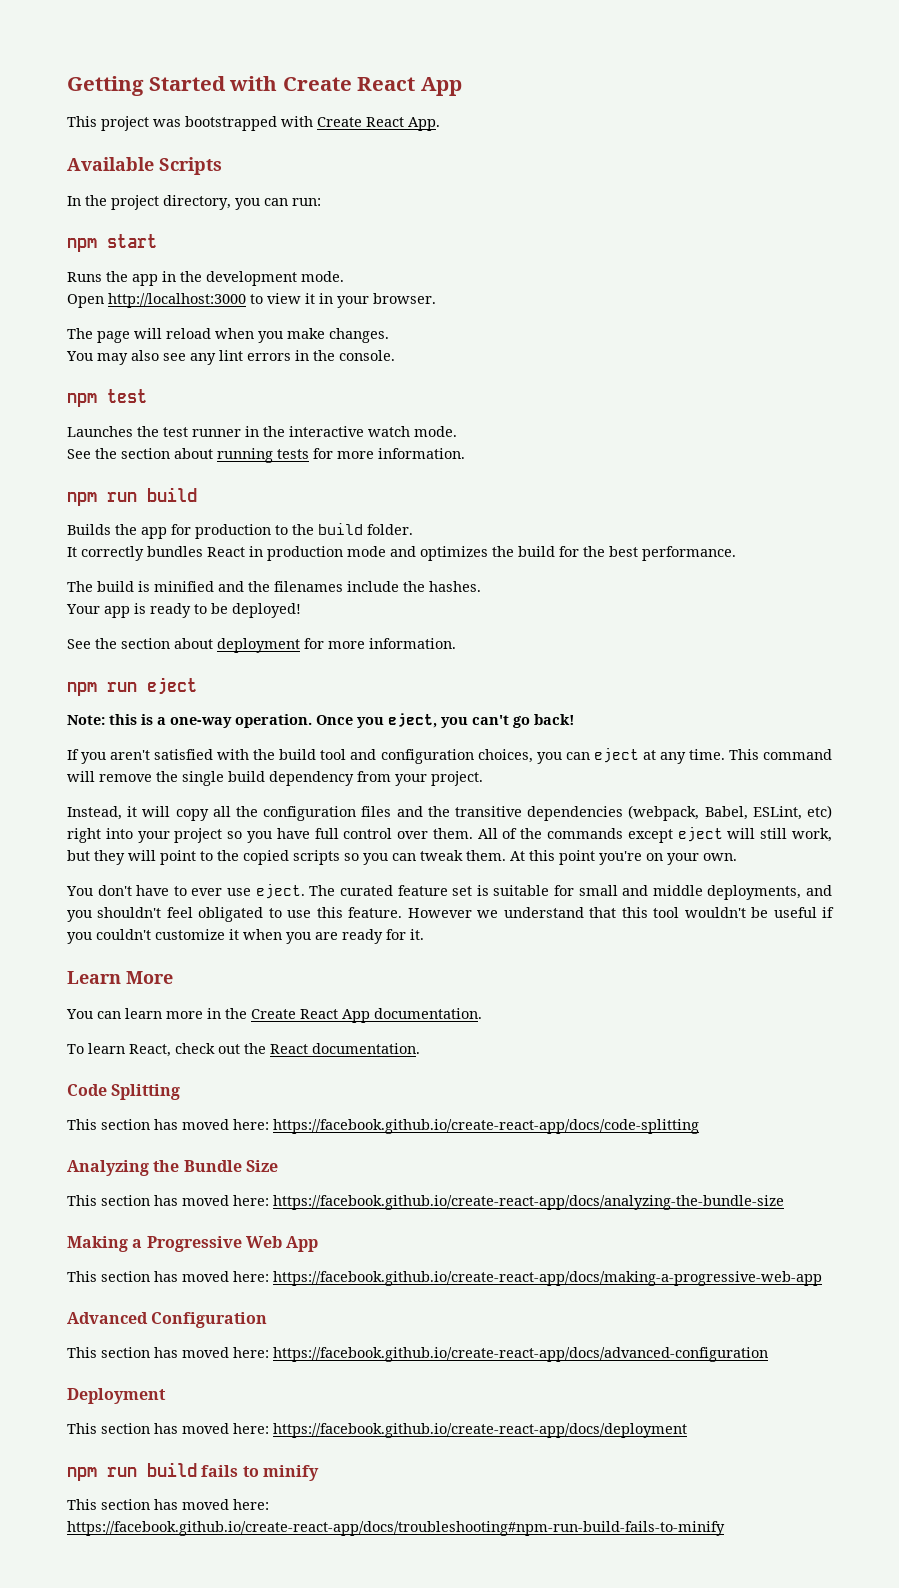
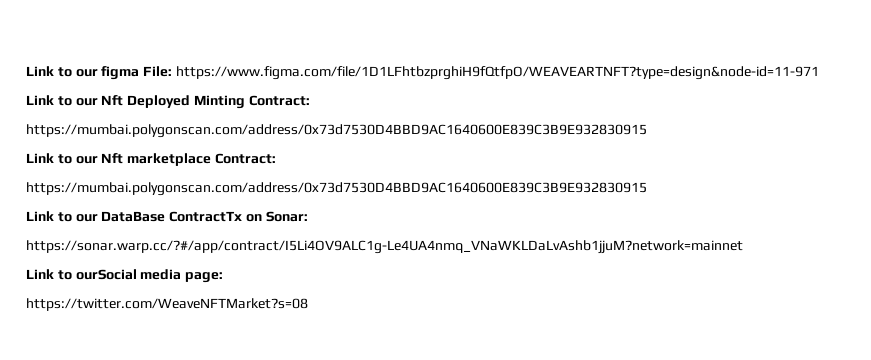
[67,76,462,96] [67,116,440,131] [67,157,222,175] [67,195,321,210] [67,234,157,252] [67,271,344,286] [67,293,436,308] [67,328,389,343] [66,350,395,365] [67,389,147,407] [67,426,457,437] [67,448,465,463] [67,487,197,506] [67,523,413,539] [67,546,736,561] [67,581,481,592] [66,603,301,618] [67,638,456,653] [67,677,197,696] [67,713,575,728] [67,748,832,764] [67,771,483,786] [67,805,833,821] [67,827,832,843] [67,850,737,865] [66,884,832,900] [67,907,835,922] [67,929,424,944] [67,971,173,984] [66,1008,482,1023] [67,1043,420,1057] [67,1084,181,1100] [67,1119,699,1134] [67,1160,278,1176] [67,1195,784,1210] [67,1236,319,1252] [67,1271,822,1286] [67,1312,268,1328] [67,1347,768,1362] [67,1388,166,1404] [67,1423,687,1438] [67,1462,319,1481] [67,1499,269,1510] [67,1521,725,1536] Getting Started with Create React App // This project was bootstrapped with Create React App. // Available Scripts // In the project directory, you can run: // npm start // Runs the app in the development mode. // Open http://localhost:3000 to view it in your browser. // The page will reload when you make changes. // You may also see any lint errors in the console. // npm test // Launches the test runner in the interactive watch mode. // See the section about running tests for more information. // npm run build // Builds the app for production to the build folder. // It correctly bundles React in production mode and optimizes the build for the best performance. // The build is minified and the filenames include the hashes. // Your app is ready to be deployed! // See the section about deployment for more information. // npm run eject // Note: this is a one-way operation. Once you eject, you can't go back! // If you aren't satisfied with the build tool and configuration choices, you can eject at any time. This command will remove the single build dependency from your project. // Instead, it will copy all the configuration files and the transitive dependencies (webpack, Babel, ESLint, etc) right into your project so you have full control over them. All of the commands except eject will still work, but they will point to the copied scripts so you can tweak them. At this point you're on your own. // You don't have to ever use eject. The curated feature set is suitable for small and middle deployments, and you shouldn't feel obligated to use this feature. However we understand that this tool wouldn't be useful if you couldn't customize it when you are ready for it. // Learn More // You can learn more in the Create React App documentation. // To learn React, check out the React documentation. // Code Splitting // This section has moved here: https://facebook.github.io/create-react-app/docs/code-splitting // Analyzing the Bundle Size // This section has moved here: https://facebook.github.io/create-react-app/docs/analyzing-the-bundle-size // Making a Progressive Web App // This section has moved here: https://facebook.github.io/create-react-app/docs/making-a-progressive-web-app // Advanced Configuration // This section has moved here: https://facebook.github.io/create-react-app/docs/advanced-configuration // Deployment // This section has moved here: https://facebook.github.io/create-react-app/docs/deployment // npm run build fails to minify // This section has moved here: https://facebook.github.io/create-react-app/docs/troubleshooting#npm-run-build-fails-to-minify -> [26,66,819,80] [26,95,310,109] [26,124,647,138] [26,153,276,166] [26,182,647,196] [26,211,308,222] [26,240,743,254] [26,269,224,283] [26,298,308,311] Link to our figma File: https://www.figma.com/file/1D1LFhtbzprghiH9fQtfpO/WEAVEARTNFT?type=design&node-id=11-971 // Link to our Nft Deployed Minting Contract: // https://mumbai.polygonscan.com/address/0x73d7530D4BBD9AC1640600E839C3B9E932830915 // Link to our Nft marketplace Contract: // https://mumbai.polygonscan.com/address/0x73d7530D4BBD9AC1640600E839C3B9E932830915 // Link to our DataBase ContractTx on Sonar: // https://sonar.warp.cc/?#/app/contract/I5Li4OV9ALC1g-Le4UA4nmq_VNaWKLDaLvAshb1jjuM?network=mainnet // Link to ourSocial media page: // https://twitter.com/WeaveNFTMarket?s=08

